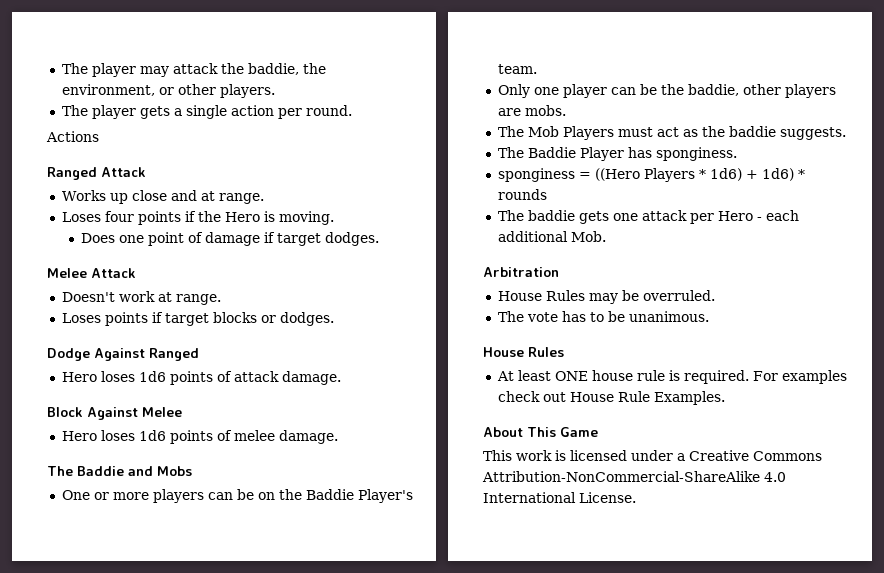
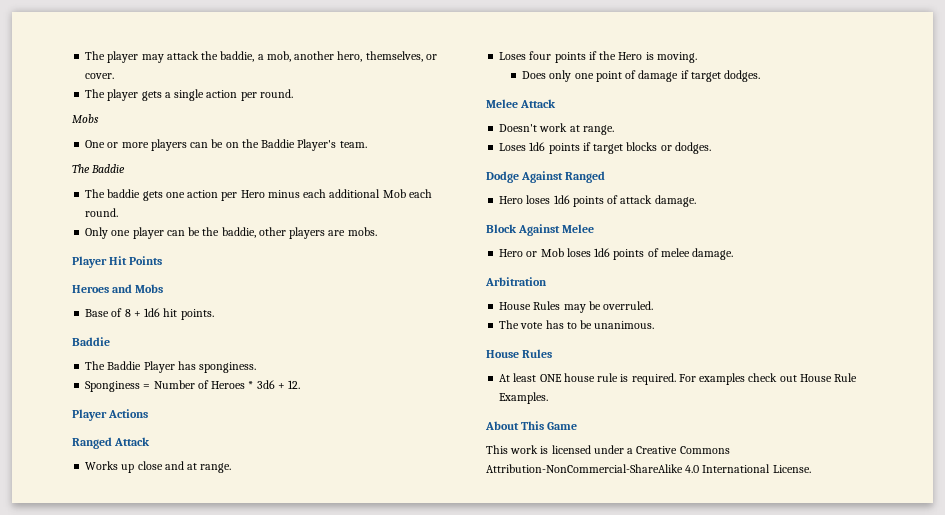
[302,63,326,74] [61,84,275,98] the environment, or other players. -> [257,51,437,62] [85,73,115,79] a mob, another hero, themselves, or cover.
(352, 110) none -> [72,114,99,123] [85,139,367,151] [72,164,126,173] [85,189,432,201] [85,208,119,217] [85,227,377,239] [72,256,163,268] [72,284,164,293] [85,308,214,320] [72,337,110,346] [85,361,257,373] [85,380,301,392] [72,409,107,421] Mobs // One or more players can be on the Baddie Player's team. // The Baddie // The baddie gets one action per Hero minus each additional Mob each round. // Only one player can be the baddie, other players are mobs. // Player Hit Points // Heroes and Mobs // Base of 8 + 1d6 hit points. // Baddie // The Baddie Player has sponginess. // Sponginess = Number of Heroes * 3d6 + 12. // Player
(116, 238) none -> [549,70,572,82] only
(101, 318) none -> [529,142,546,151] 1d6
(97, 436) none -> [526,248,564,257] or Mob
[47,466,192,476] [61,489,413,503] [497,64,537,74] [497,84,836,98] [497,105,566,116] [497,126,846,140] [497,147,737,161] [497,168,805,182] [497,189,547,200] [497,210,799,224] [497,231,606,242] // The Baddie and Mobs // One or more players can be on the Baddie Player's team. // Only one player can be the baddie, other players are mobs. // The Mob Players must act as the baddie suggests. // The Baddie Player has sponginess. // sponginess = ((Hero Players * 1d6) + 1d6) * rounds // The baddie gets one attack per Hero - each additional Mob. -> (734, 254) none

